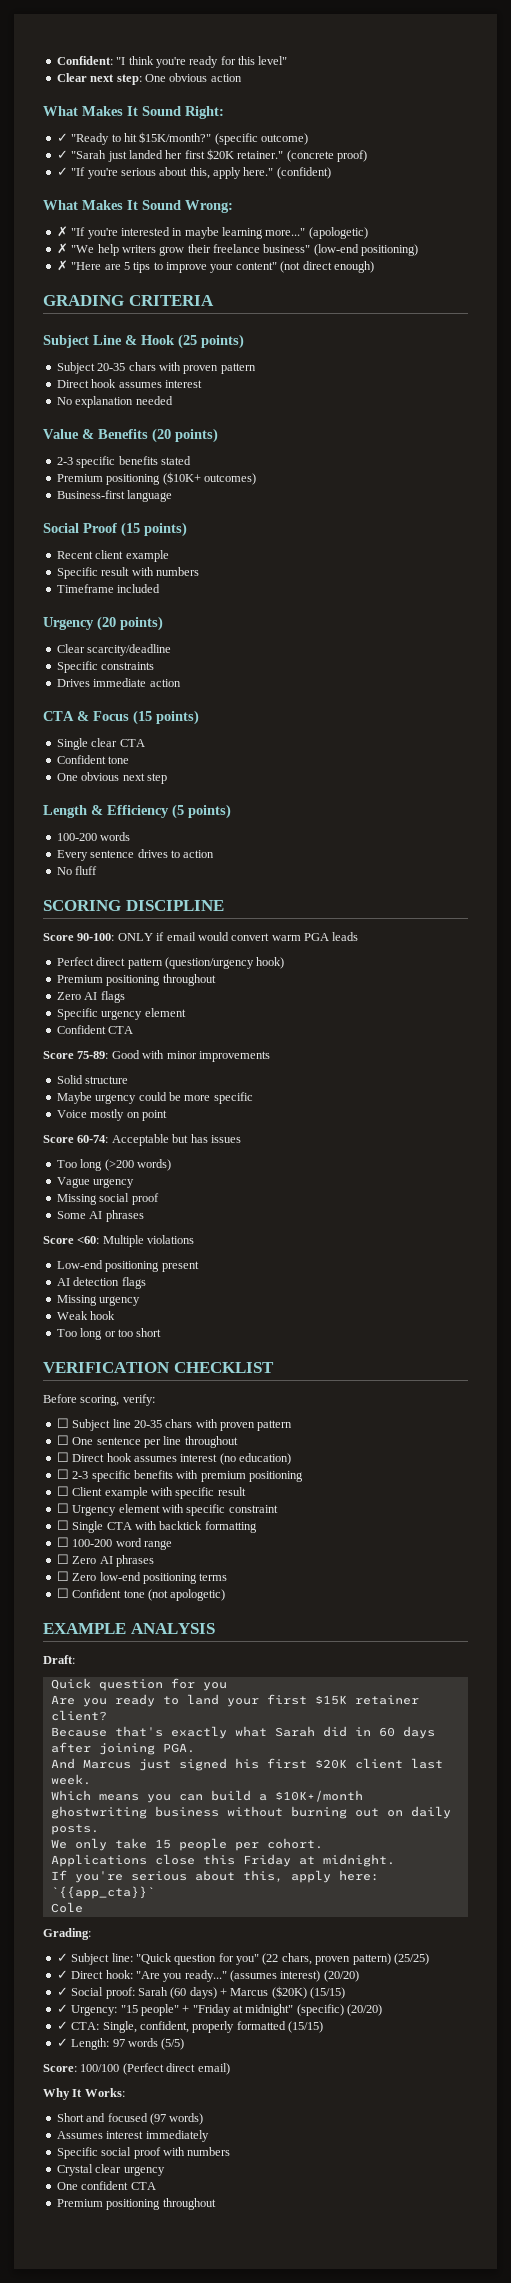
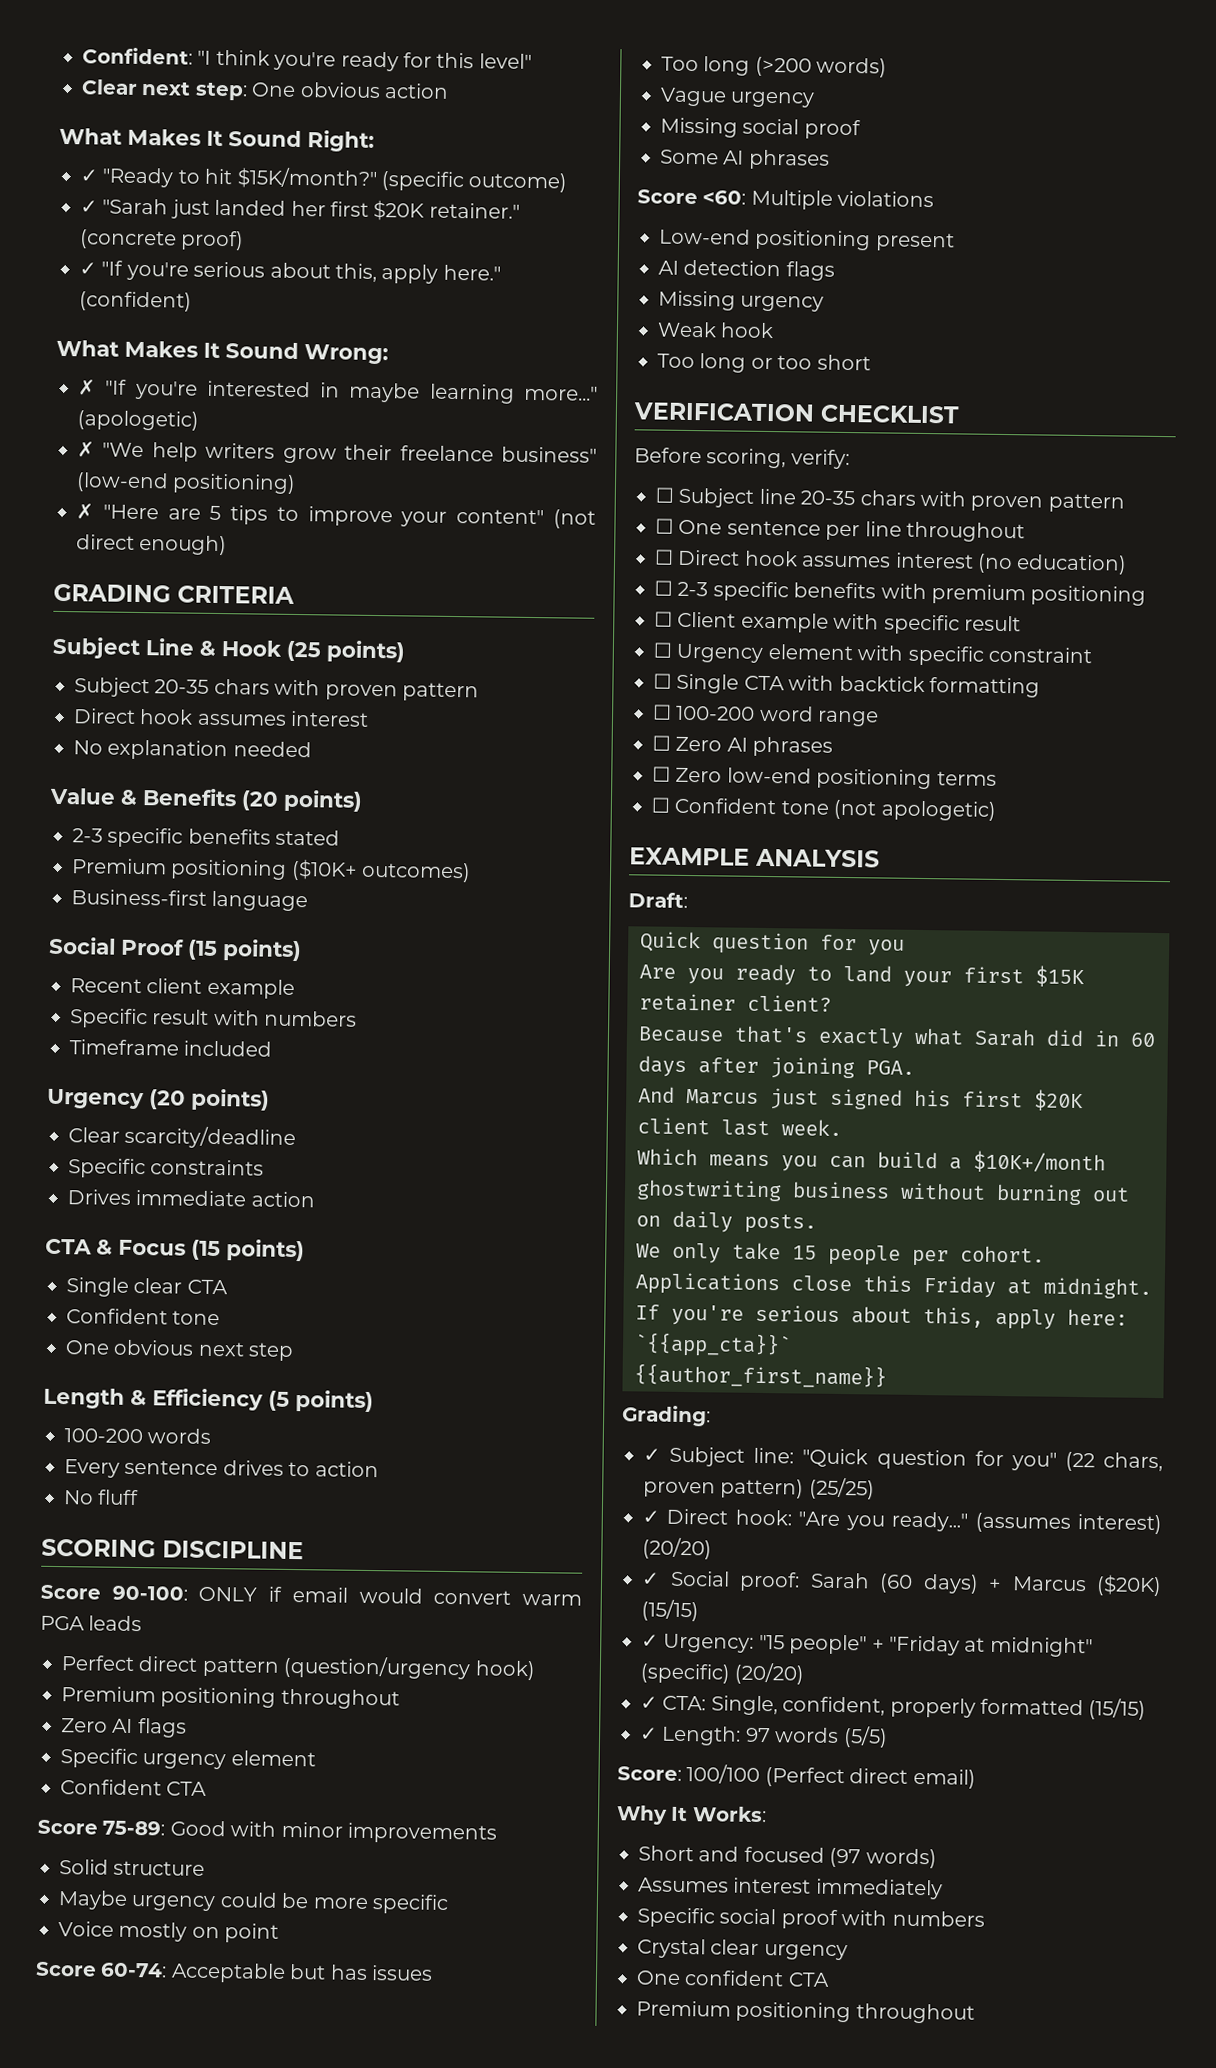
[50,1902,83,1913] Cole -> [634,1363,887,1389] {{author_first_name}}

